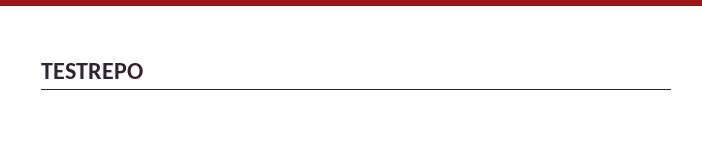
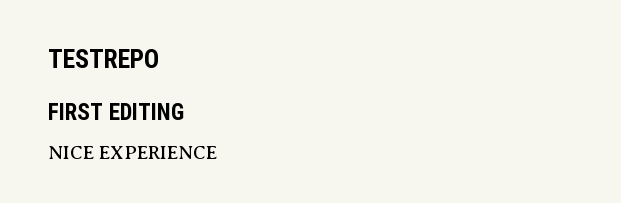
(143, 71) none -> [48,103,185,120] [48,146,218,159] // FIRST EDITING // NICE EXPERIENCE

